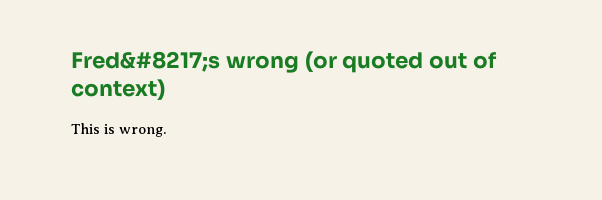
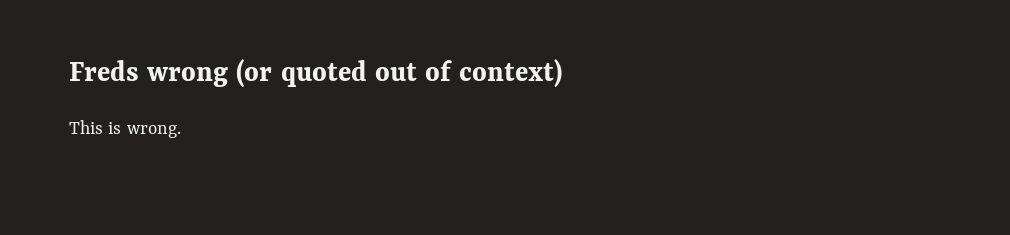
[71,51,220,72] Fred&#8217;s -> [69,60,139,81] Freds

